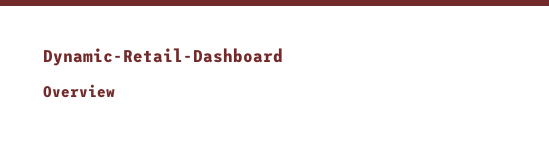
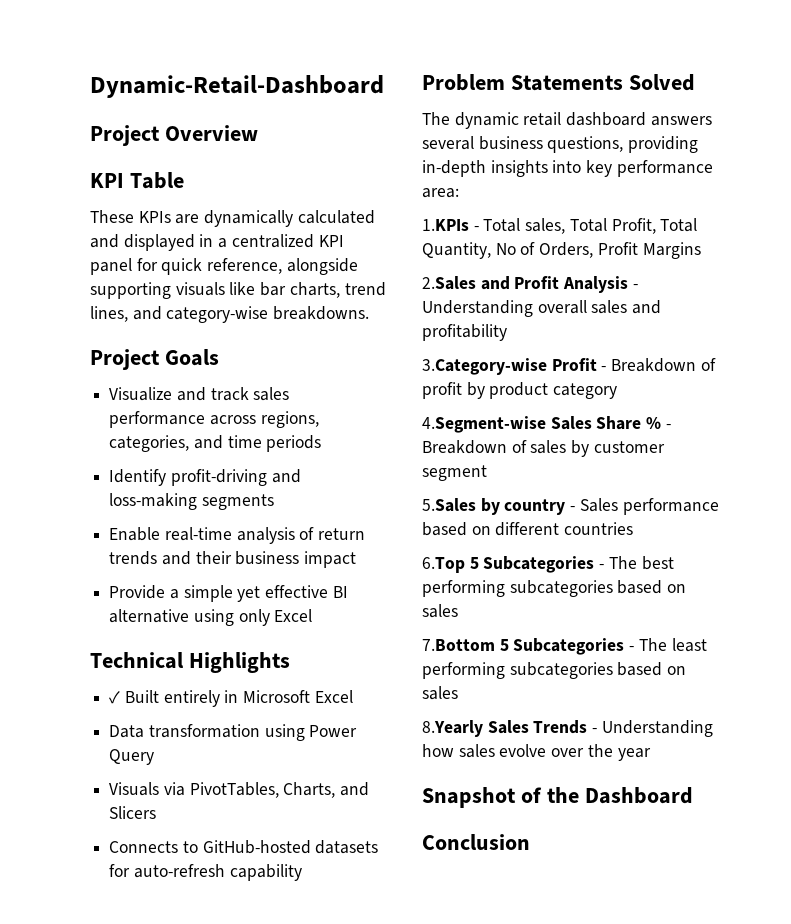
(283, 57) none -> [90,125,160,146] Project
(115, 91) none -> [90,172,184,189] [90,210,375,227] [90,234,344,251] [90,258,358,275] [90,282,386,299] [90,306,370,323] [90,349,219,370] [109,387,290,401] [109,411,319,428] [109,435,322,452] [109,469,301,486] [109,493,274,510] [109,527,366,544] [109,551,357,568] [109,585,348,602] [109,609,313,626] [90,652,290,673] [109,690,353,707] [109,724,358,741] [109,749,155,765] [109,782,370,798] [109,806,157,819] [109,840,379,854] [109,864,302,881] [422,74,695,91] [422,112,712,129] [422,136,699,153] [422,160,713,177] [422,188,459,198] [422,218,698,234] [422,242,701,259] [422,276,638,293] [422,300,662,317] [422,324,507,341] [422,358,716,375] [422,382,618,399] [422,416,671,433] [422,440,665,457] [422,465,487,481] [422,498,719,515] [422,522,634,536] [422,556,674,573] [422,580,687,597] [422,604,458,618] [422,638,707,655] [422,662,687,679] [422,686,458,700] [422,720,713,737] [422,744,651,761] [422,787,693,808] [422,834,530,850] // KPI Table // These KPIs are dynamically calculated and displayed in a centralized KPI panel for quick reference, alongside supporting visuals like bar charts, trend lines, and category-wise breakdowns. // Project Goals // Visualize and track sales performance across regions, categories, and time periods // Identify profit-driving and loss-making segments // Enable real-time analysis of return trends and their business impact // Provide a simple yet effective BI alternative using only Excel // Technical Highlights // ✓ Built entirely in Microsoft Excel // Data transformation using Power Query // Visuals via PivotTables, Charts, and Slicers // Connects to GitHub-hosted datasets for auto-refresh capability // Problem Statements Solved // The dynamic retail dashboard answers several business questions, providing in-depth insights into key performance area: // 1.KPIs - Total sales, Total Profit, Total Quantity, No of Orders, Profit Margins // 2.Sales and Profit Analysis - Understanding overall sales and profitability // 3.Category-wise Profit - Breakdown of profit by product category // 4.Segment-wise Sales Share % - Breakdown of sales by customer segment // 5.Sales by country - Sales performance based on different countries // 6.Top 5 Subcategories - The best performing subcategories based on sales // 7.Bottom 5 Subcategories - The least performing subcategories based on sales // 8.Yearly Sales Trends - Understanding how sales evolve over the year // Snapshot of the Dashboard // Conclusion

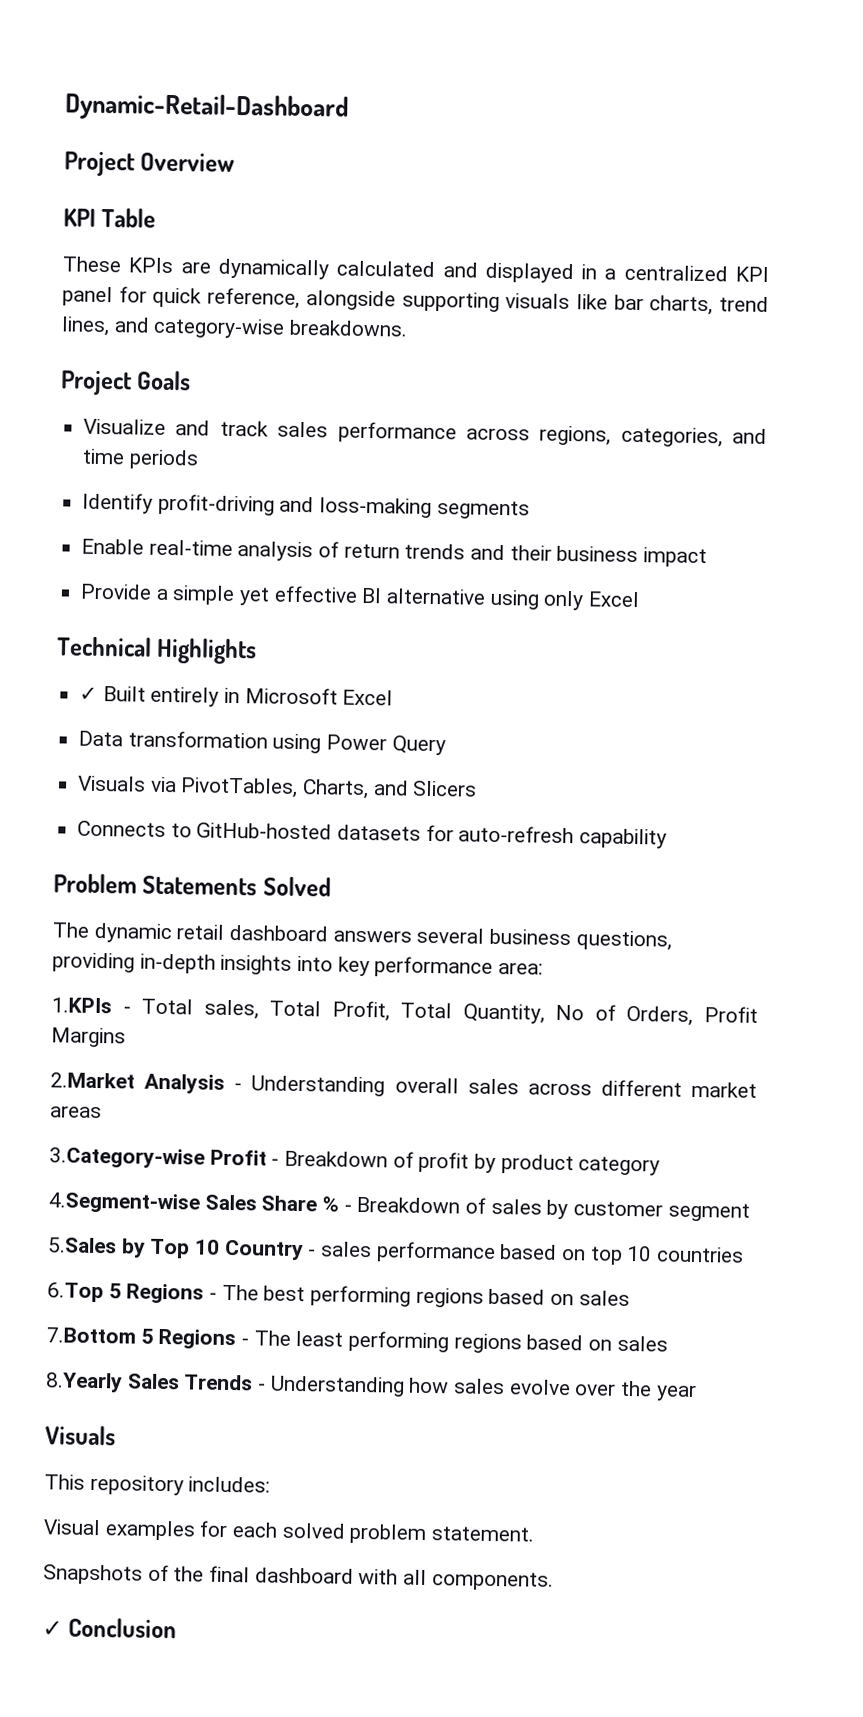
[422,276,560,290] 2.Sales and Profit -> [50,1072,135,1089] 2.Market
[632,300,662,314] [422,324,507,341] and profitability -> [527,1079,757,1098] [50,1105,102,1119] across different market areas
[504,498,618,515] country - Sales -> [149,1238,373,1261] Top 10 Country - sales
[495,522,560,536] different -> [589,1245,653,1265] top 10
[483,556,595,573] Subcategories -> [126,1283,205,1304] Regions
[509,580,613,597] subcategories -> [415,1287,484,1308] regions
[513,638,625,655] Subcategories -> [158,1328,237,1350] Regions
[509,662,613,679] subcategories -> [453,1333,522,1354] regions
[422,787,693,808] Snapshot of the Dashboard // -> [45,1425,116,1446] [44,1474,271,1496] [43,1519,535,1545] [43,1564,554,1591] [42,1620,63,1637] Visuals // This repository includes: // Visual examples for each solved problem statement. // Snapshots of the final dashboard with all components. // ✓

